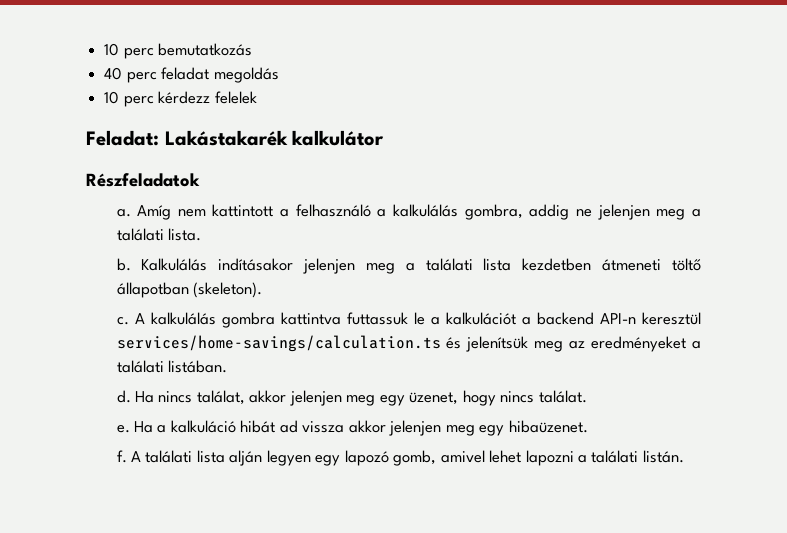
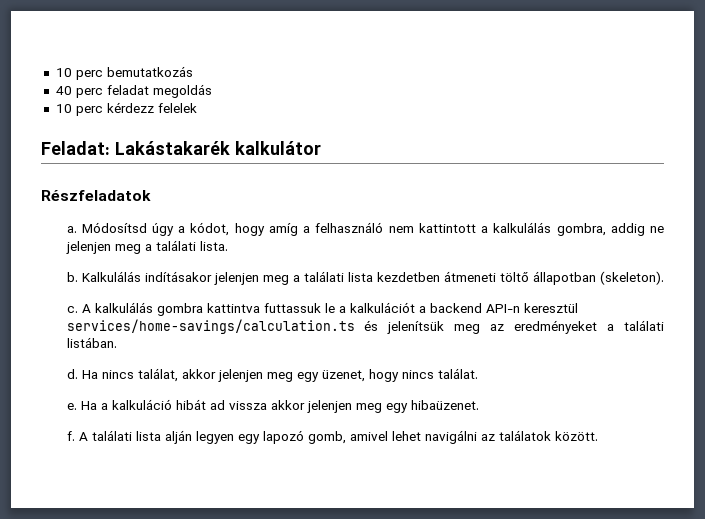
[137,205,172,220] Amíg -> [81,222,384,236] Módosítsd úgy a kódot, hogy amíg a felhasználó
[295,204,387,217] felhasználó a -> (489, 229) none
[525,450,684,466] lapozni a találati listán. -> [424,430,598,444] navigálni az találatok között.

